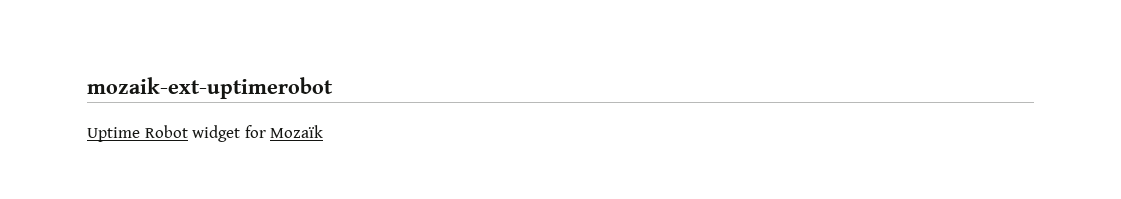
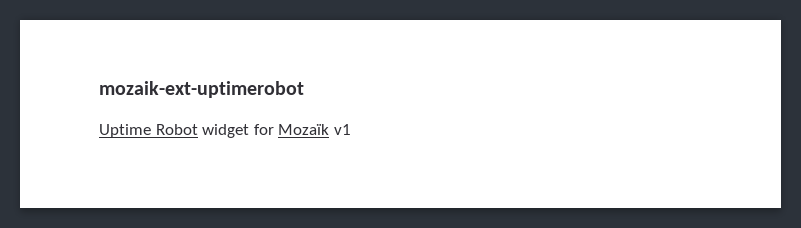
(324, 131) none -> [333,124,351,135] v1

